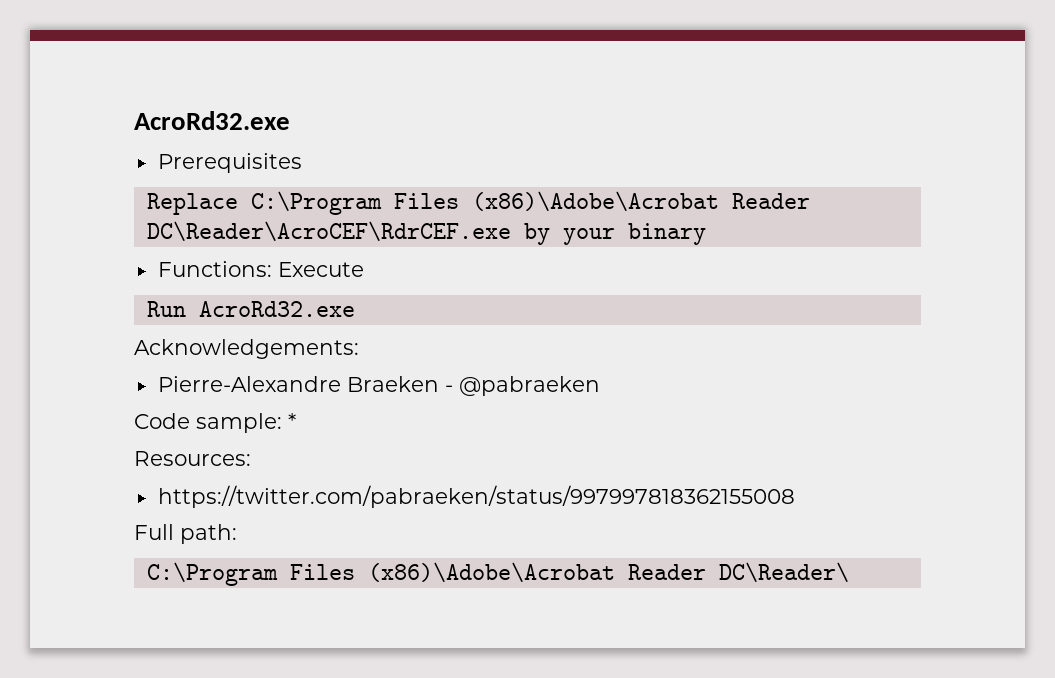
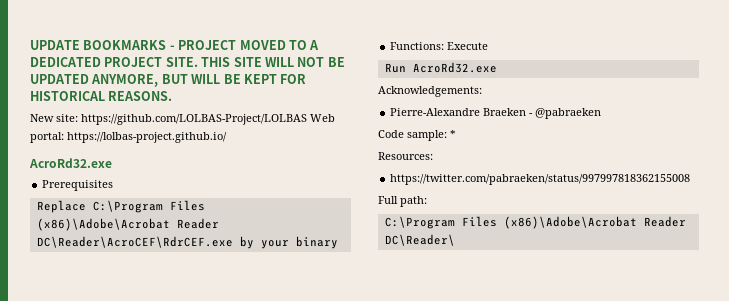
(134, 120) none -> [30,40,320,50] [30,57,345,67] [30,74,307,87] [30,91,173,101] [30,114,335,125] [30,132,227,143] UPDATE BOOKMARKS - PROJECT MOVED TO A DEDICATED PROJECT SITE. THIS SITE WILL NOT BE UPDATED ANYMORE, BUT WILL BE KEPT FOR HISTORICAL REASONS. // New site: https://github.com/LOLBAS-Project/LOLBAS Web portal: https://lolbas-project.github.io/ //

